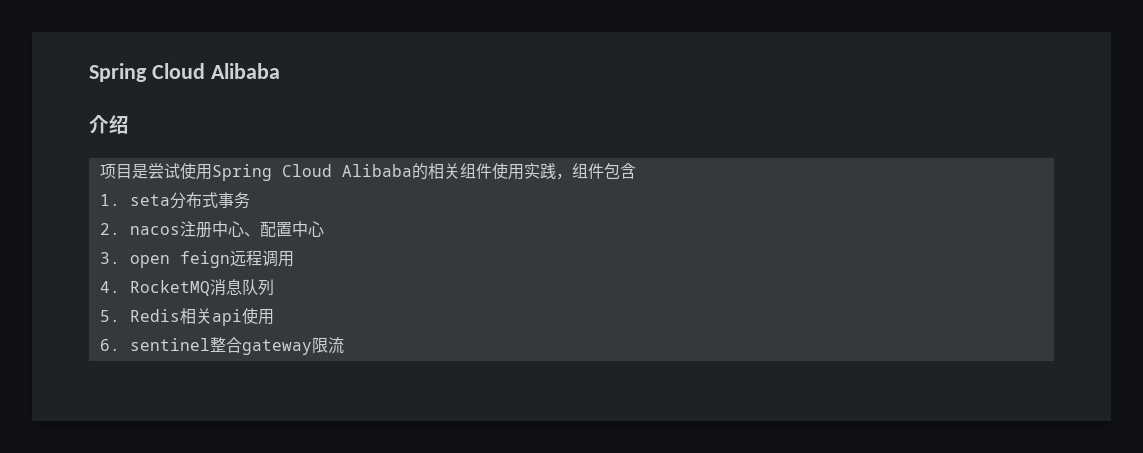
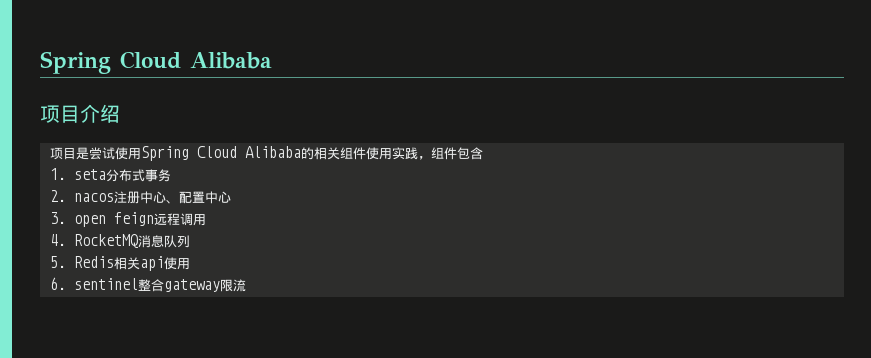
(280, 71) none -> [40,105,80,123] 项目

